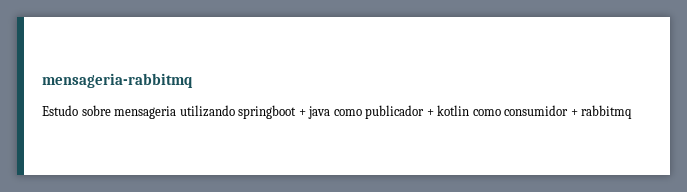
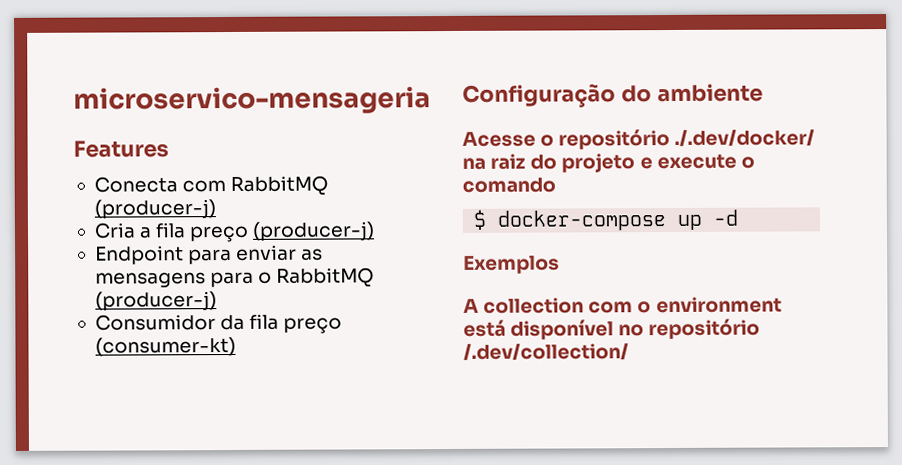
[42,73,193,88] [42,105,633,119] mensageria-rabbitmq // Estudo sobre mensageria utilizando springboot + java como publicador + kotlin como consumidor + rabbitmq -> [73,86,431,115] [73,140,169,158] [93,175,329,196] [93,199,216,219] [93,221,376,243] [94,244,324,265] [94,267,375,288] [94,291,217,311] [94,313,343,334] [94,336,236,357] [462,83,763,108] [462,129,816,150] [462,153,755,173] [462,177,556,193] [473,209,739,231] [463,255,560,274] [463,296,782,314] [463,318,761,340] [463,343,629,361] microservico-mensageria // Features // Conecta com RabbitMQ (producer-j) // Cria a fila preço (producer-j) // Endpoint para enviar as mensagens para o RabbitMQ (producer-j) // Consumidor da fila preço (consumer-kt) // Configuração do ambiente // Acesse o repositório ./.dev/docker/ na raiz do projeto e execute o comando // $ docker-compose up -d // Exemplos // A collection com o environment está disponível no repositório /.dev/collection/

